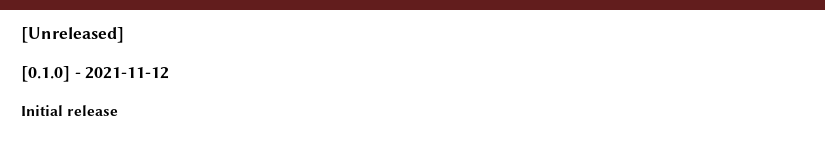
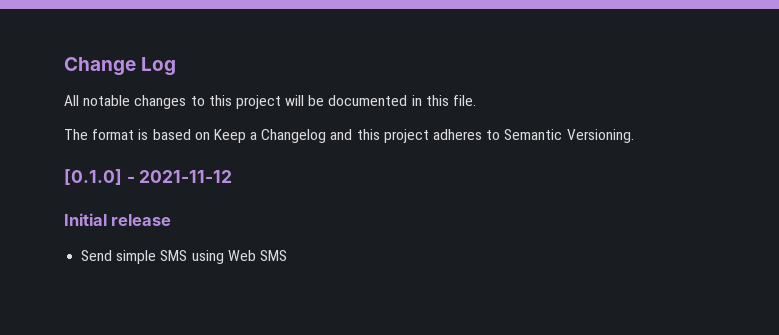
[21,27,124,43] [Unreleased] -> [64,57,177,76] [64,95,477,109] [64,129,634,143] Change Log // All notable changes to this project will be documented in this file. // The format is based on Keep a Changelog and this project adheres to Semantic Versioning.
(119, 110) none -> [81,250,287,264] // Send simple SMS using Web SMS

